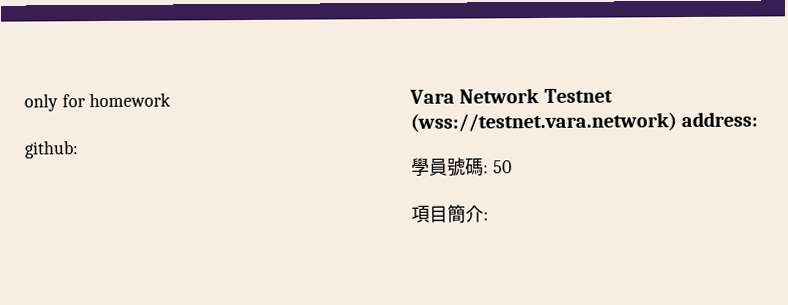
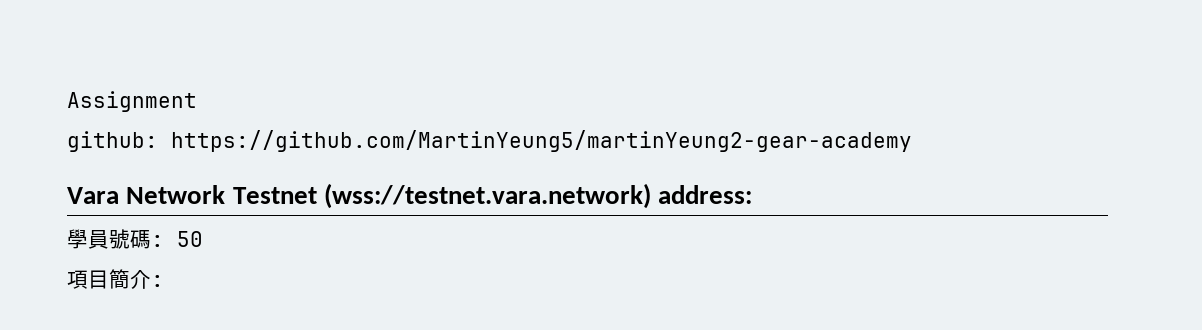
[24,92,171,112] only for homework -> [67,91,197,112] Assignment
(79, 149) none -> [171,130,912,152] https://github.com/MartinYeung5/martinYeung2-gear-academy

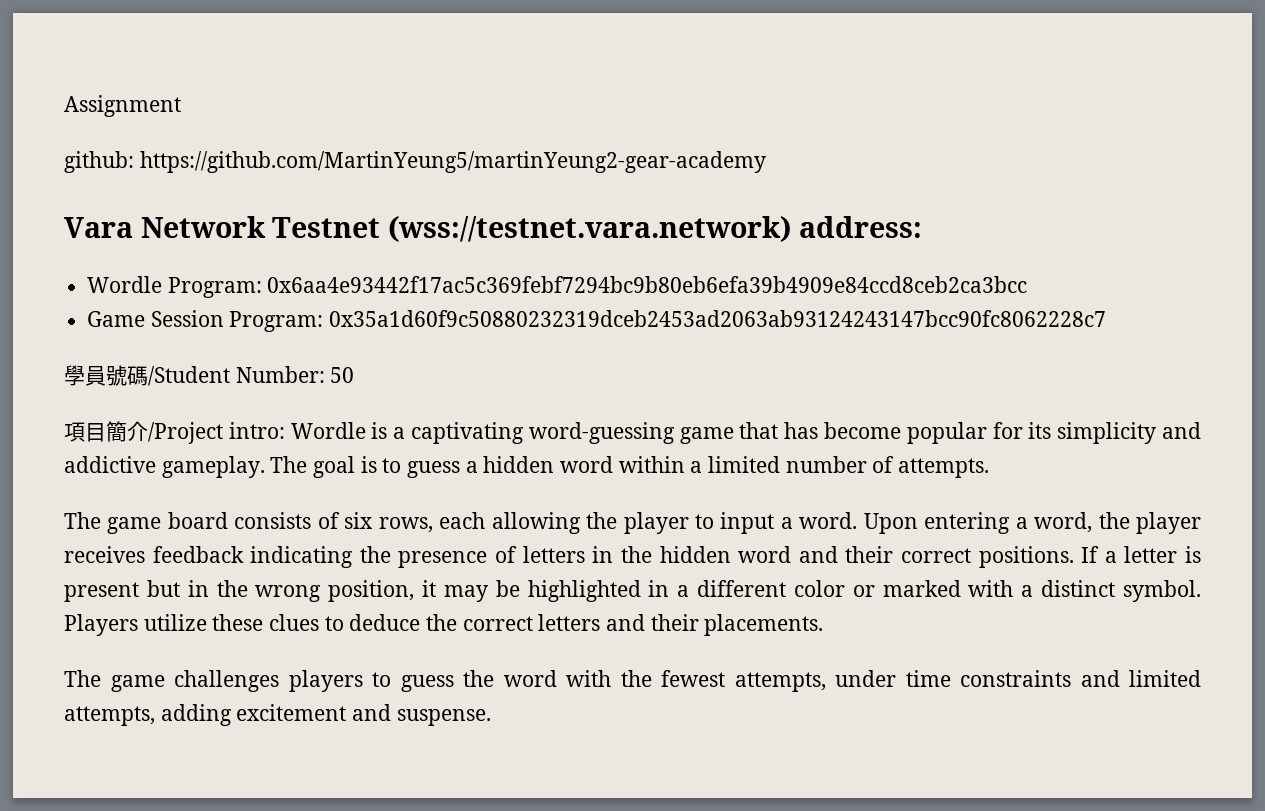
(753, 194) none -> [87,276,1028,298] [87,310,1107,332] // Wordle Program: 0x6aa4e93442f17ac5c369febf7294bc9b80eb6efa39b4909e84ccd8ceb2ca3bcc // Game Session Program: 0x35a1d60f9c50880232319dceb2453ad2063ab93124243147bcc90fc8062228c7
[151,235,164,247] : -> [148,366,325,386] /Student Number:
[151,275,164,287] : -> [148,422,1201,444] [64,456,990,478] [64,512,1202,534] [64,546,1201,568] [64,580,1202,602] [64,614,824,636] [64,670,1201,692] [64,704,491,726] /Project intro: Wordle is a captivating word-guessing game that has become popular for its simplicity and addictive gameplay. The goal is to guess a hidden word within a limited number of attempts. // The game board consists of six rows, each allowing the player to input a word. Upon entering a word, the player receives feedback indicating the presence of letters in the hidden word and their correct positions. If a letter is present but in the wrong position, it may be highlighted in a different color or marked with a distinct symbol. Players utilize these clues to deduce the correct letters and their placements. // The game challenges players to guess the word with the fewest attempts, under time constraints and limited attempts, adding excitement and suspense.

